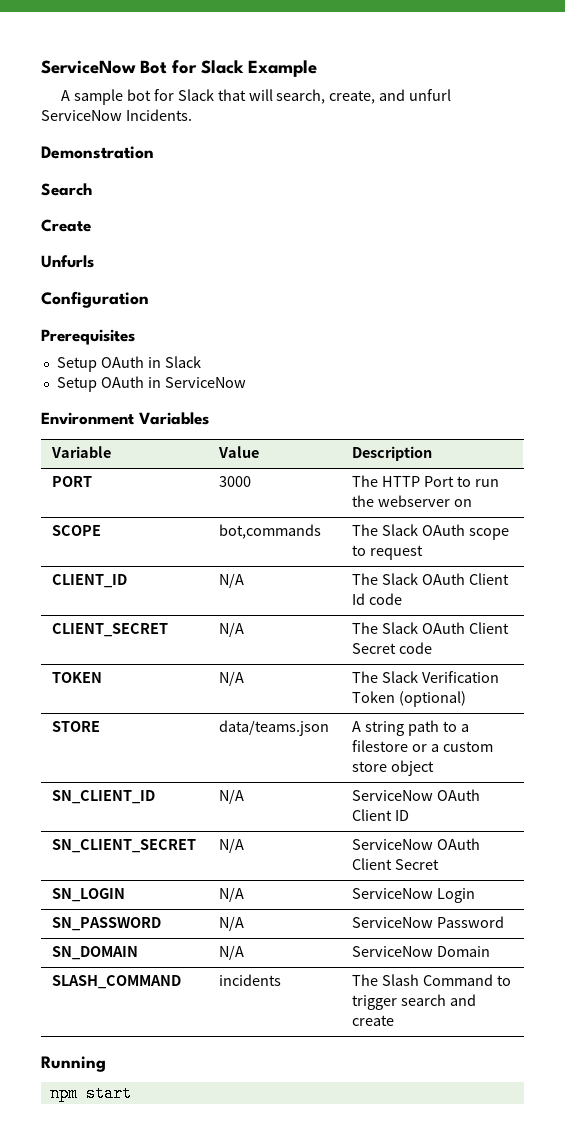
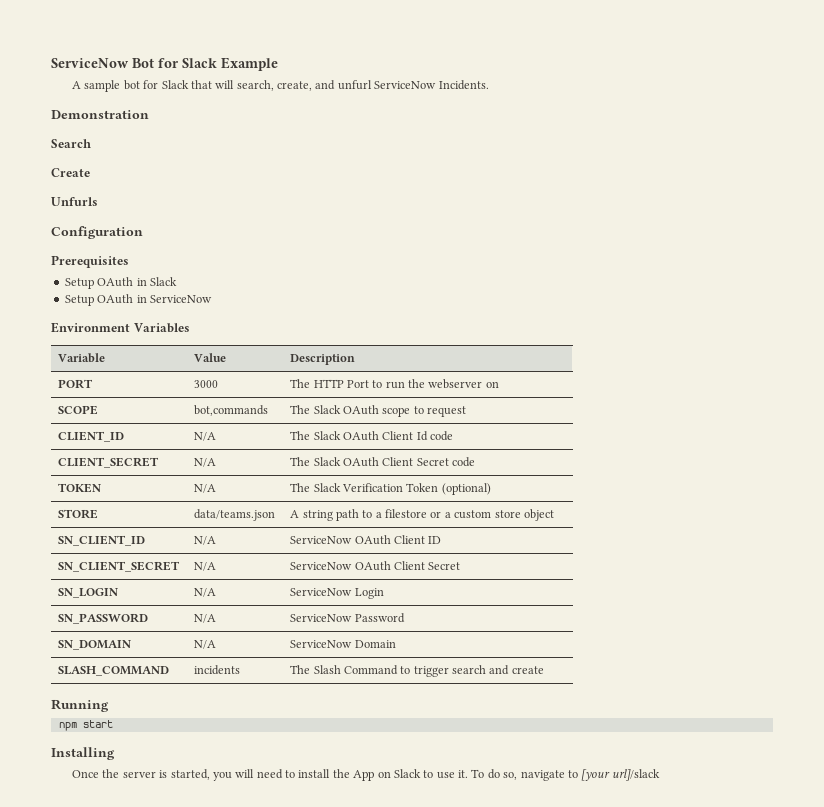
(132, 1093) none -> [51,747,115,760] [72,769,660,781] // Installing // Once the server is started, you will need to install the App on Slack to use it. To do so, navigate to [your url]/slack

